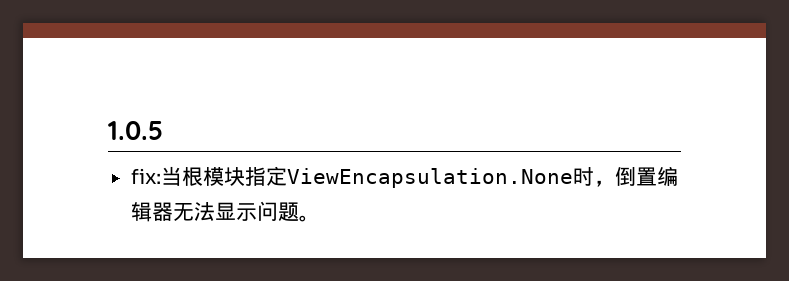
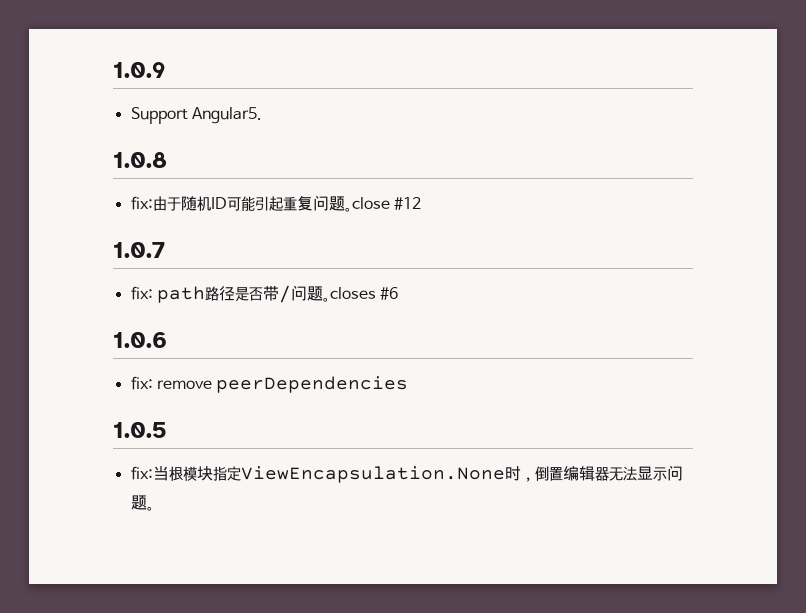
(108, 130) none -> [113,62,165,78] [130,107,262,124] [113,152,167,168] [130,195,421,212] [113,242,165,258] [130,285,399,303] [113,332,167,348] [130,376,409,393] 1.0.9 // Support Angular5. // 1.0.8 // fix:由于随机ID可能引起重复问题。close #12 // 1.0.7 // fix: path路径是否带/问题。closes #6 // 1.0.6 // fix: remove peerDependencies //

